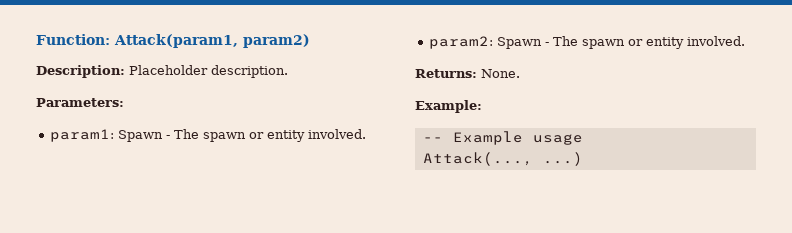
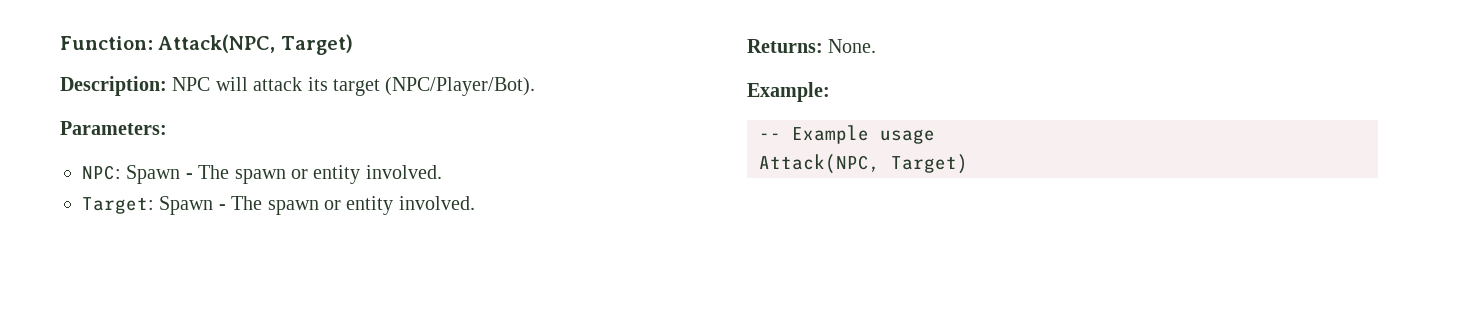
[114,34,310,48] Attack(param1, param2) -> [158,34,353,55] Attack(NPC, Target)
[129,65,288,78] Placeholder description. -> [172,77,536,96] NPC will attack its target (NPC/Player/Bot).
[50,129,367,142] [429,36,494,49] param1: Spawn - The spawn or entity involved. // param2: -> [82,165,442,184] [82,197,154,214] NPC: Spawn - The spawn or entity involved. // Target:
[422,152,583,166] Attack(..., ...) -> [759,154,968,174] Attack(NPC, Target)

